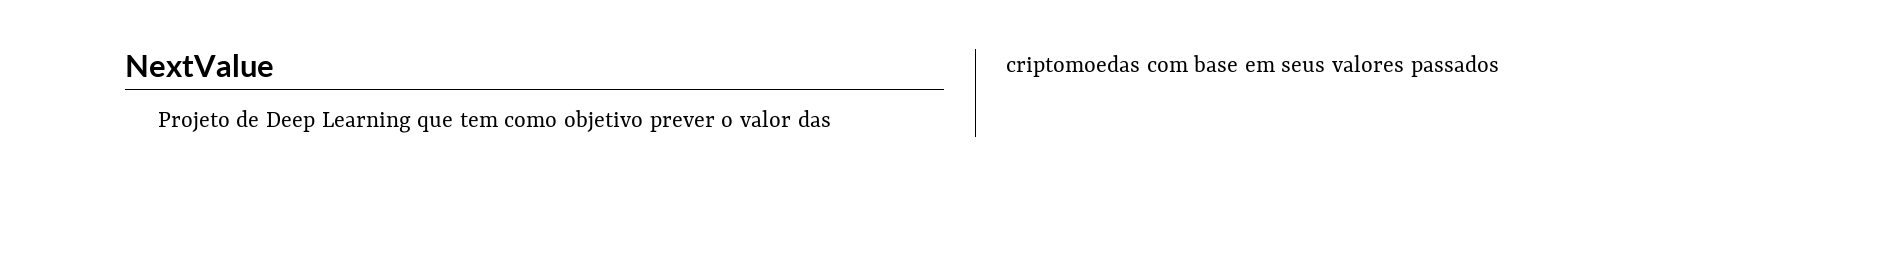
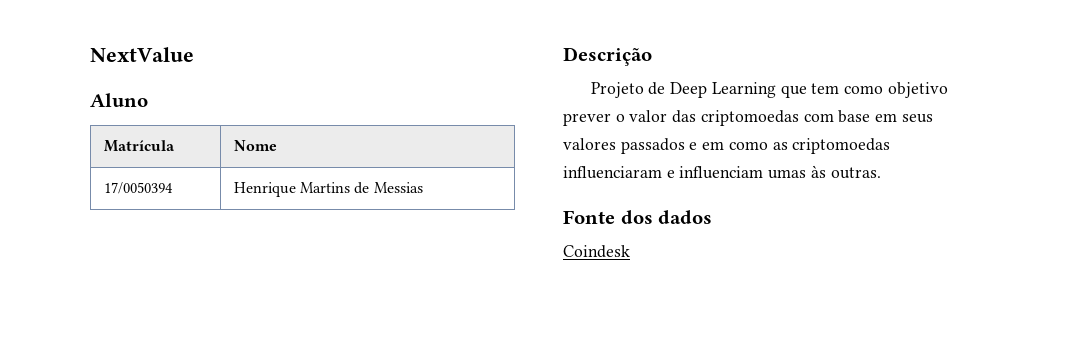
(274, 65) none -> [90,93,148,107] [103,140,175,152] [233,140,277,151] [103,182,173,194] [233,182,423,197] [563,47,652,66] // Aluno // Matrícula | Nome // 17/0050394 | Henrique Martins de Messias // Descrição
(1499, 66) none -> [689,138,891,154] [563,165,881,179] [563,210,713,224] [563,245,630,258] e em como as criptomoedas influenciaram e influenciam umas às outras. // Fonte dos dados // Coindesk

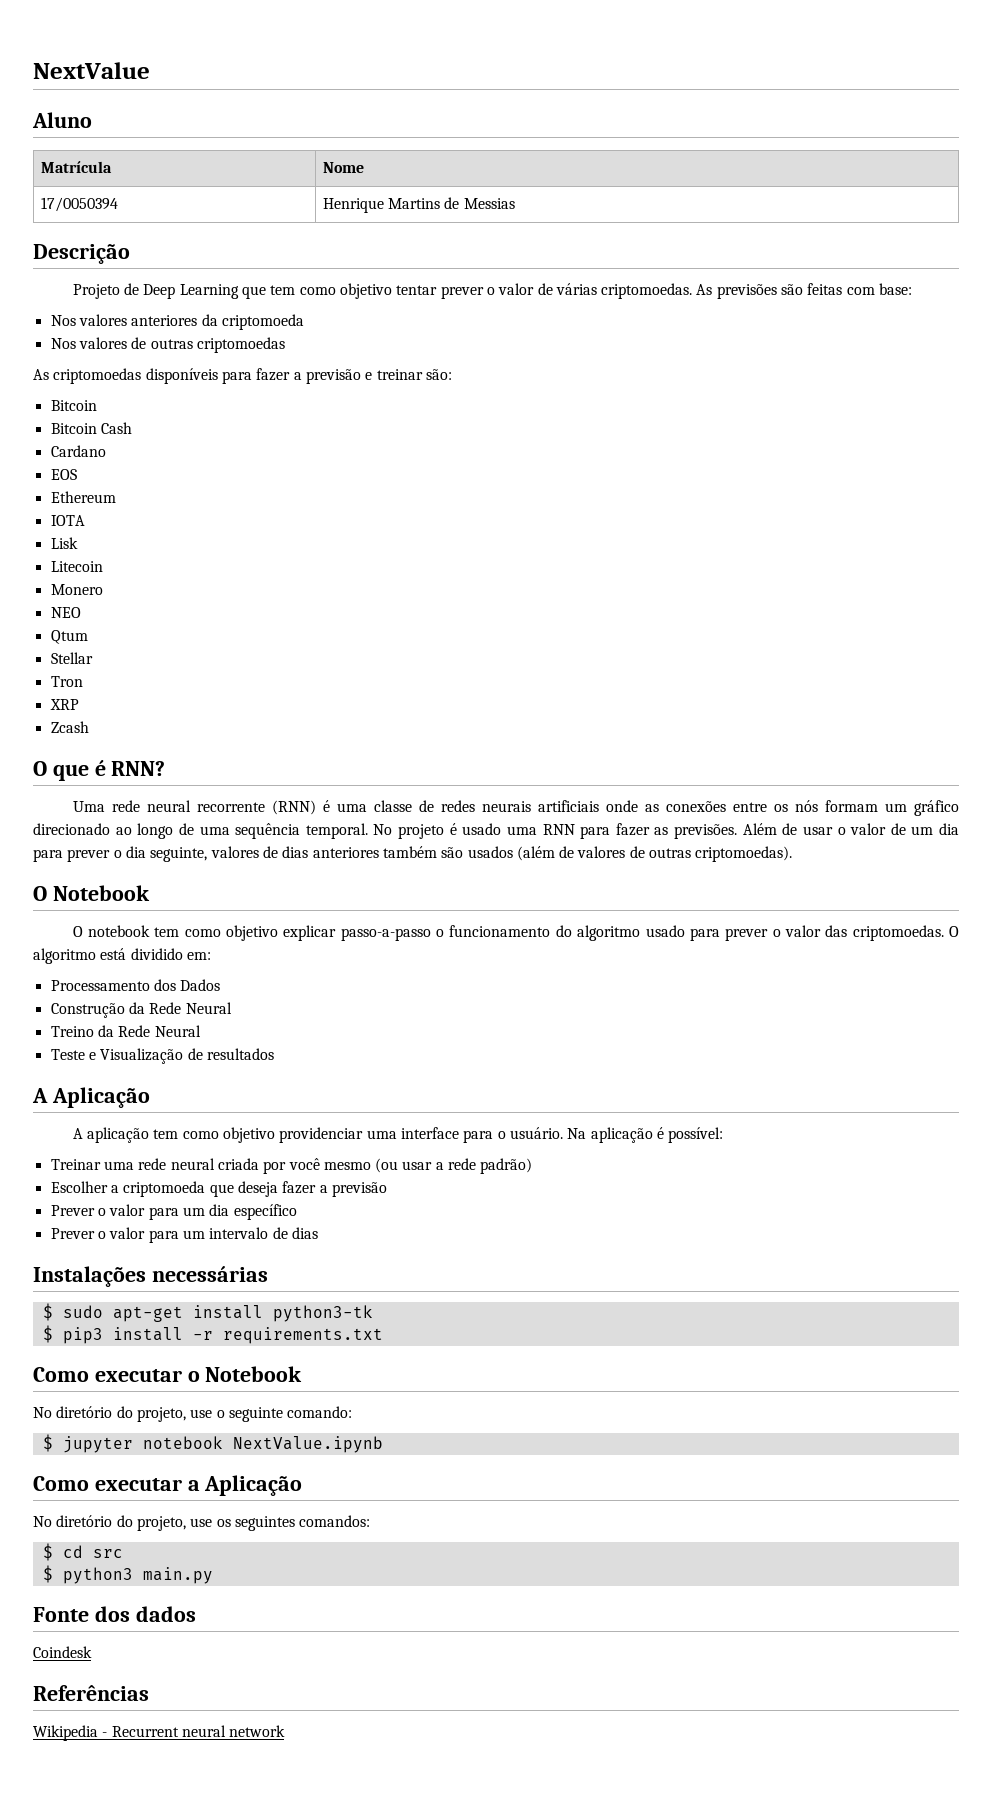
[563,110,933,126] [563,138,891,154] [563,165,881,179] [563,210,713,224] [563,245,630,258] prever o valor das criptomoedas com base em seus valores passados e em como as criptomoedas influenciaram e influenciam umas às outras. // Fonte dos dados // Coindesk -> [396,283,913,299] [50,314,304,330] [50,337,285,353] [33,368,452,384] [50,400,97,411] [50,422,132,434] [50,445,106,457] [50,469,77,480] [50,491,116,503] [50,515,85,526] [50,537,78,549] [50,561,103,572] [50,584,103,595] [50,607,81,618] [50,630,88,644] [50,652,93,664] [50,676,83,687] [49,699,79,710] [50,721,89,733] [33,760,166,781] [72,800,959,816] [33,823,959,839] [33,846,793,862] [33,885,150,901] [72,925,959,941] [33,948,211,964] [50,979,221,991] [50,1002,232,1018] [50,1025,201,1037] [50,1048,274,1064] [32,1087,150,1108] [72,1127,724,1143] [50,1158,533,1174] [50,1181,387,1197] [50,1204,297,1220] [50,1227,318,1243] [33,1266,268,1287] [42,1303,373,1322] [42,1325,383,1344] [33,1366,303,1382] [33,1406,353,1422] [42,1434,383,1453] [33,1475,303,1496] [33,1515,371,1531] [42,1543,123,1561] [42,1565,213,1584] [33,1606,196,1622] [33,1646,92,1658] [33,1685,149,1701] [33,1725,286,1741] tentar prever o valor de várias criptomoedas. As previsões são feitas com base: // Nos valores anteriores da criptomoeda // Nos valores de outras criptomoedas // As criptomoedas disponíveis para fazer a previsão e treinar são: // Bitcoin // Bitcoin Cash // Cardano // EOS // Ethereum // IOTA // Lisk // Litecoin // Monero // NEO // Qtum // Stellar // Tron // XRP // Zcash // O que é RNN? // Uma rede neural recorrente (RNN) é uma classe de redes neurais artificiais onde as conexões entre os nós formam um gráfico direcionado ao longo de uma sequência temporal. No projeto é usado uma RNN para fazer as previsões. Além de usar o valor de um dia para prever o dia seguinte, valores de dias anteriores também são usados (além de valores de outras criptomoedas). // O Notebook // O notebook tem como objetivo explicar passo-a-passo o funcionamento do algoritmo usado para prever o valor das criptomoedas. O algoritmo está dividido em: // Processamento dos Dados // Construção da Rede Neural // Treino da Rede Neural // Teste e Visualização de resultados // A Aplicação // A aplicação tem como objetivo providenciar uma interface para o usuário. Na aplicação é possível: // Treinar uma rede neural criada por você mesmo (ou usar a rede padrão) // Escolher a criptomoeda que deseja fazer a previsão // Prever o valor para um dia específico // Prever o valor para um intervalo de dias // Instalações necessárias // $ sudo apt-get install python3-tk // $ pip3 install -r requirements.txt // Como executar o Notebook // No diretório do projeto, use o seguinte comando: // $ jupyter notebook NextValue.ipynb // Como executar a Aplicação // No diretório do projeto, use os seguintes comandos: // $ cd src // $ python3 main.py // Fonte dos dados // Coindesk // Referências // Wikipedia - Recurrent neural network

